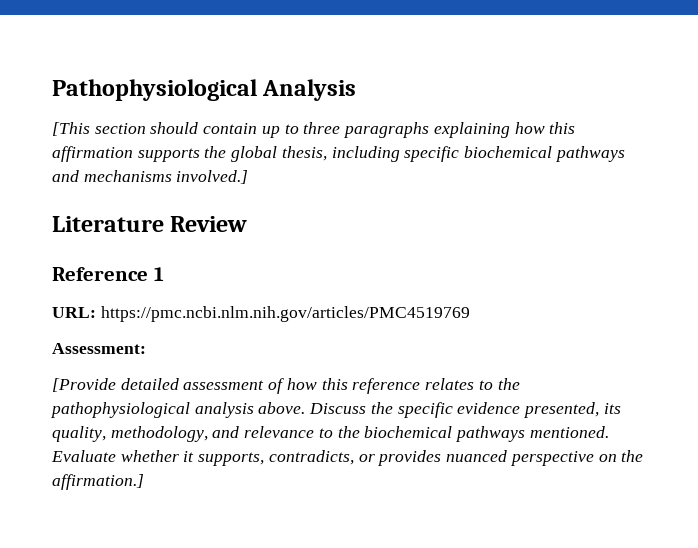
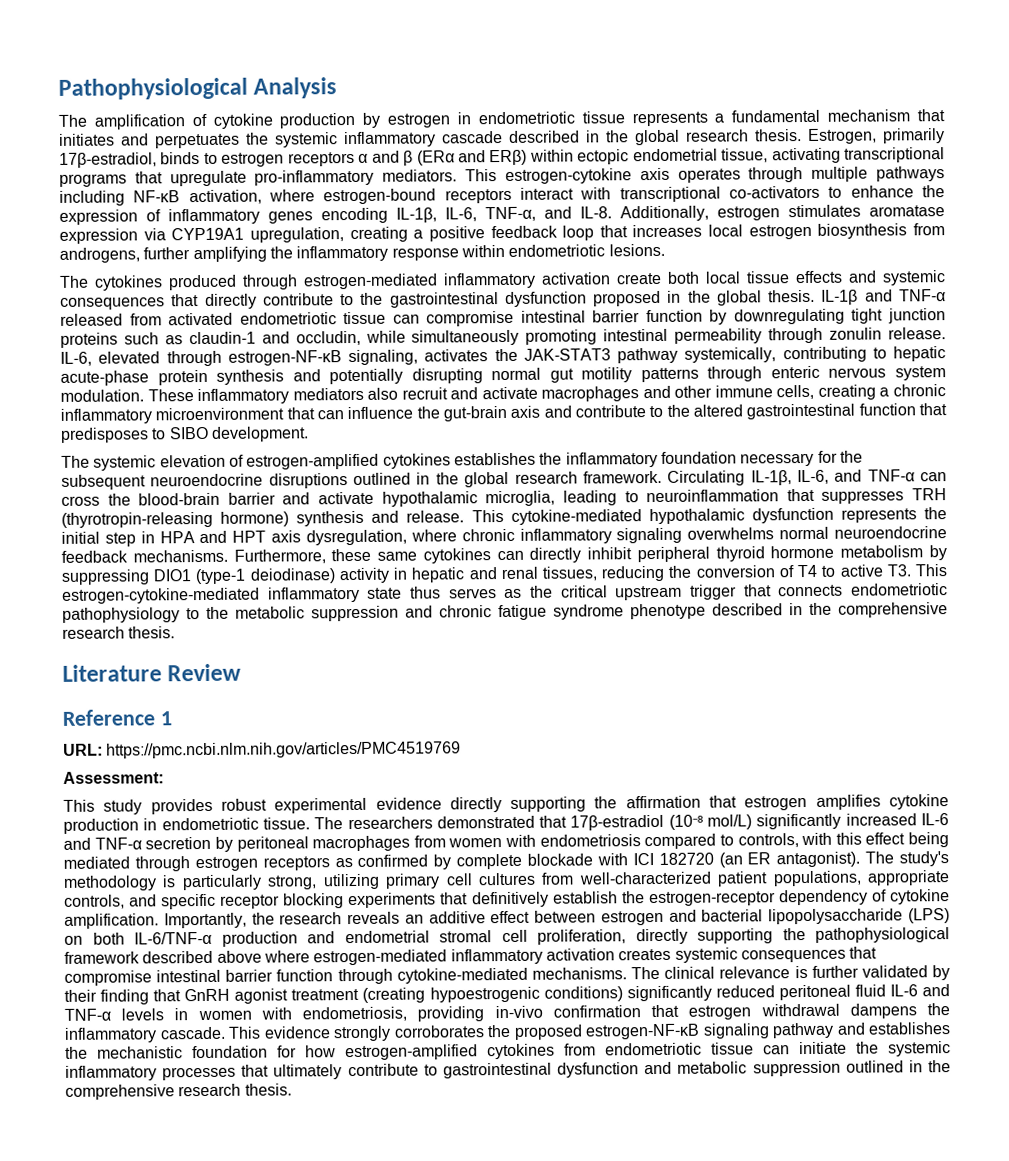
[52,122,576,138] [52,146,625,162] [52,170,249,184] [This section should contain up to three paragraphs explaining how this affirmation supports the global thesis, including specific biochemical pathways and mechanisms involved.] -> [58,109,946,130] [59,128,945,149] [59,147,945,168] [59,166,946,187] [59,185,946,206] [59,204,945,225] [59,223,945,244] [59,243,665,263] [59,270,946,291] [60,289,946,310] [60,308,947,327] [60,327,946,348] [60,346,946,367] [60,365,947,386] [60,384,946,405] [60,403,948,424] [60,426,309,443] [61,450,863,471] [61,469,948,490] [61,488,948,507] [61,507,948,528] [61,526,947,547] [61,545,947,564] [61,564,947,585] [62,583,948,604] [62,602,948,623] [62,626,176,639] The amplification of cytokine production by estrogen in endometriotic tissue represents a fundamental mechanism that initiates and perpetuates the systemic inflammatory cascade described in the global research thesis. Estrogen, primarily 17β-estradiol, binds to estrogen receptors α and β (ERα and ERβ) within ectopic endometrial tissue, activating transcriptional programs that upregulate pro-inflammatory mediators. This estrogen-cytokine axis operates through multiple pathways including NF-κB activation, where estrogen-bound receptors interact with transcriptional co-activators to enhance the expression of inflammatory genes encoding IL-1β, IL-6, TNF-α, and IL-8. Additionally, estrogen stimulates aromatase expression via CYP19A1 upregulation, creating a positive feedback loop that increases local estrogen biosynthesis from androgens, further amplifying the inflammatory response within endometriotic lesions. // The cytokines produced through estrogen-mediated inflammatory activation create both local tissue effects and systemic consequences that directly contribute to the gastrointestinal dysfunction proposed in the global thesis. IL-1β and TNF-α released from activated endometriotic tissue can compromise intestinal barrier function by downregulating tight junction proteins such as claudin-1 and occludin, while simultaneously promoting intestinal permeability through zonulin release. IL-6, elevated through estrogen-NF-κB signaling, activates the JAK-STAT3 pathway systemically, contributing to hepatic acute-phase protein synthesis and potentially disrupting normal gut motility patterns through enteric nervous system modulation. These inflammatory mediators also recruit and activate macrophages and other immune cells, creating a chronic inflammatory microenvironment that can influence the gut-brain axis and contribute to the altered gastrointestinal function that predisposes to SIBO development. // The systemic elevation of estrogen-amplified cytokines establishes the inflammatory foundation necessary for the subsequent neuroendocrine disruptions outlined in the global research framework. Circulating IL-1β, IL-6, and TNF-α can cross the blood-brain barrier and activate hypothalamic microglia, leading to neuroinflammation that suppresses TRH (thyrotropin-releasing hormone) synthesis and release. This cytokine-mediated hypothalamic dysfunction represents the initial step in HPA and HPT axis dysregulation, where chronic inflammatory signaling overwhelms normal neuroendocrine feedback mechanisms. Furthermore, these same cytokines can directly inhibit peripheral thyroid hormone metabolism by suppressing DIO1 (type-1 deiodinase) activity in hepatic and renal tissues, reducing the conversion of T4 to active T3. This estrogen-cytokine-mediated inflammatory state thus serves as the critical upstream trigger that connects endometriotic pathophysiology to the metabolic suppression and chronic fatigue syndrome phenotype described in the comprehensive research thesis.
[52,378,520,394] [50,402,621,418] [52,426,609,442] [51,450,644,466] [52,474,144,490] [Provide detailed assessment of how this reference relates to the pathophysiological analysis above. Discuss the specific evidence presented, its quality, methodology, and relevance to the biochemical pathways mentioned. Evaluate whether it supports, contradicts, or provides nuanced perspective on the affirmation.] -> [63,794,949,815] [63,813,949,834] [63,832,949,852] [63,851,949,872] [63,870,950,891] [64,889,951,910] [64,908,950,929] [64,927,950,947] [64,946,878,966] [64,965,951,986] [64,984,950,1005] [64,1003,951,1022] [64,1022,951,1043] [65,1041,951,1061] [65,1060,952,1081] [65,1083,292,1100] This study provides robust experimental evidence directly supporting the affirmation that estrogen amplifies cytokine production in endometriotic tissue. The researchers demonstrated that 17β-estradiol (10⁻⁸ mol/L) significantly increased IL-6 and TNF-α secretion by peritoneal macrophages from women with endometriosis compared to controls, with this effect being mediated through estrogen receptors as confirmed by complete blockade with ICI 182720 (an ER antagonist). The study's methodology is particularly strong, utilizing primary cell cultures from well-characterized patient populations, appropriate controls, and specific receptor blocking experiments that definitively establish the estrogen-receptor dependency of cytokine amplification. Importantly, the research reveals an additive effect between estrogen and bacterial lipopolysaccharide (LPS) on both IL-6/TNF-α production and endometrial stromal cell proliferation, directly supporting the pathophysiological framework described above where estrogen-mediated inflammatory activation creates systemic consequences that compromise intestinal barrier function through cytokine-mediated mechanisms. The clinical relevance is further validated by their finding that GnRH agonist treatment (creating hypoestrogenic conditions) significantly reduced peritoneal fluid IL-6 and TNF-α levels in women with endometriosis, providing in-vivo confirmation that estrogen withdrawal dampens the inflammatory cascade. This evidence strongly corroborates the proposed estrogen-NF-κB signaling pathway and establishes the mechanistic foundation for how estrogen-amplified cytokines from endometriotic tissue can initiate the systemic inflammatory processes that ultimately contribute to gastrointestinal dysfunction and metabolic suppression outlined in the comprehensive research thesis.

